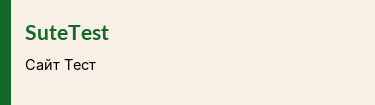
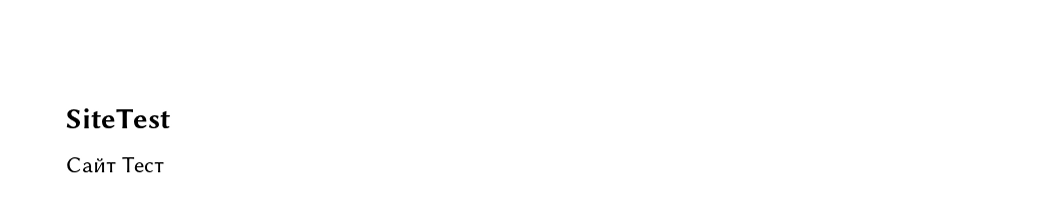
[25,25,109,40] SuteTest -> [65,108,171,129] SiteTest

